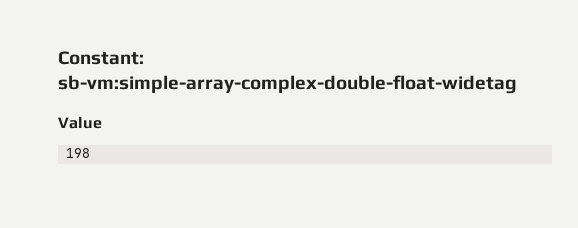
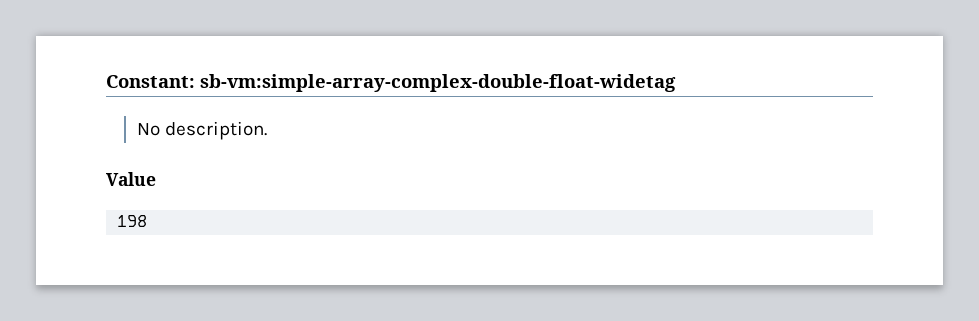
(517, 84) none -> [136,121,267,140] // No description.

